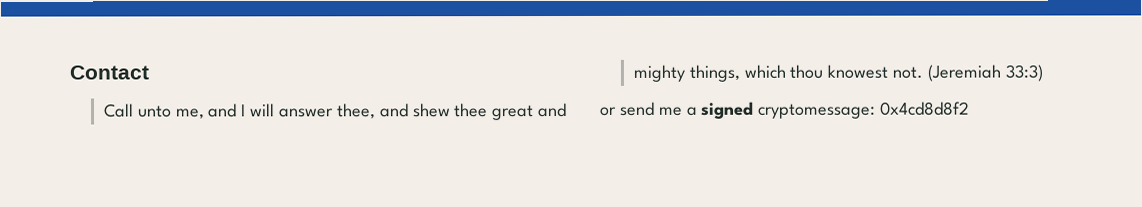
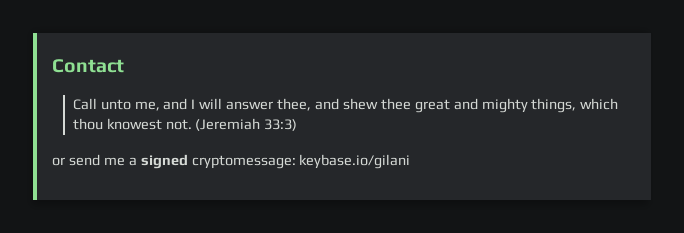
[879,101,971,116] 0x4cd8d8f2 -> [299,154,411,169] keybase.io/gilani

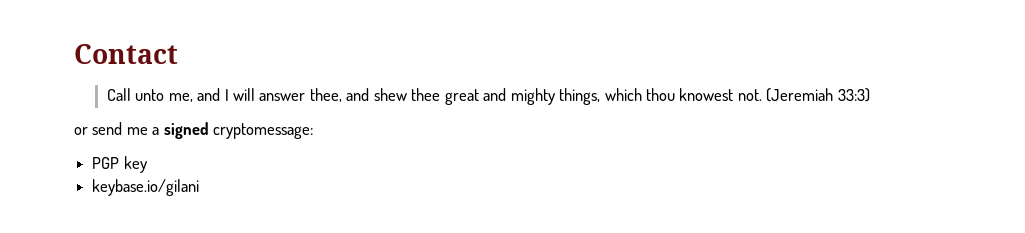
(296, 162) none -> [92,156,147,173] // PGP key //

